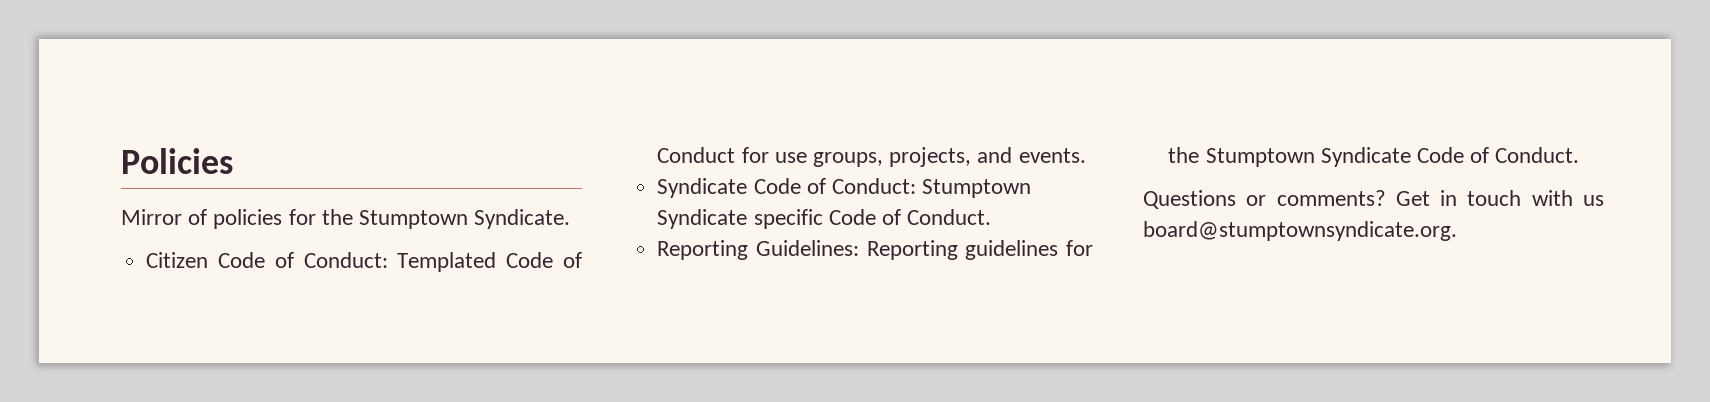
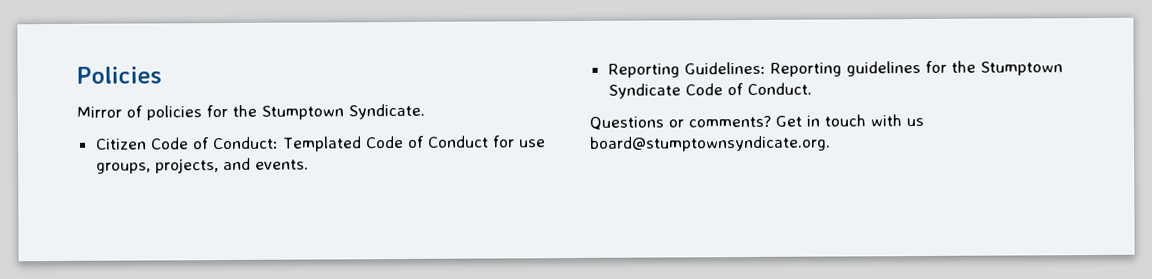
[657,178,1032,198] [657,209,992,229] // Syndicate Code of Conduct: Stumptown Syndicate specific Code of Conduct. -> (309, 164) none

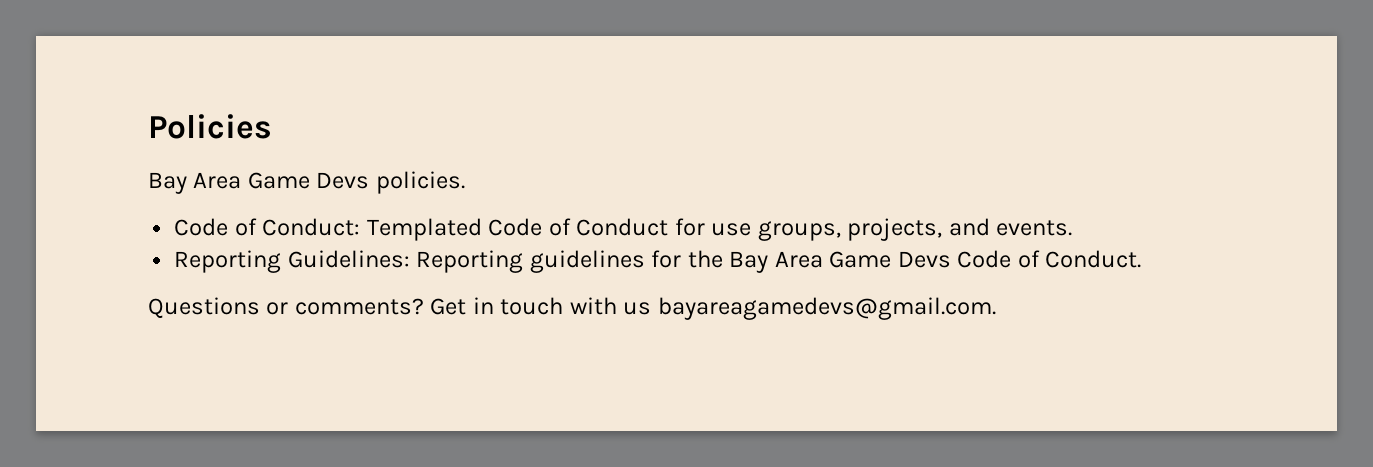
[76,103,425,121] [94,138,147,150] Mirror of policies for the Stumptown Syndicate. // Citizen -> [148,171,465,194] Bay Area Game Devs policies. //
[979,61,1063,76] [607,83,681,99] Stumptown Syndicate -> [729,251,951,273] Bay Area Game Devs
[589,135,831,152] board@stumptownsyndicate.org. -> [657,297,996,320] bayareagamedevs@gmail.com.

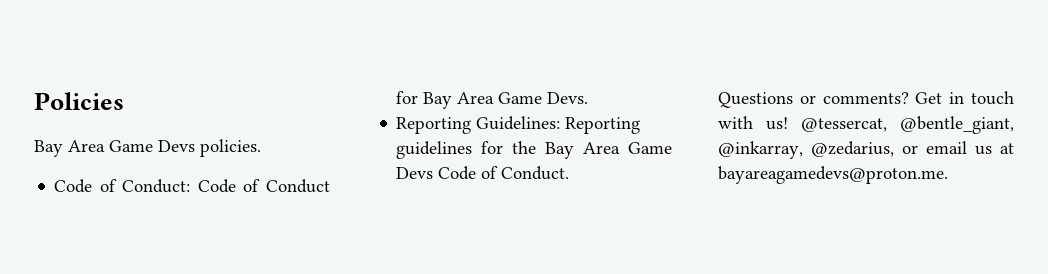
[366,218,482,241] Templated -> (191, 186) none
[711,218,1073,241] use groups, projects, and events. -> [423,92,589,109] Bay Area Game Devs.
[623,297,996,320] us bayareagamedevs@gmail.com. -> [766,116,1014,134] [718,141,1014,159] [718,166,948,184] us! @tessercat, @bentle_giant, @inkarray, @zedarius, or email us at bayareagamedevs@proton.me.

